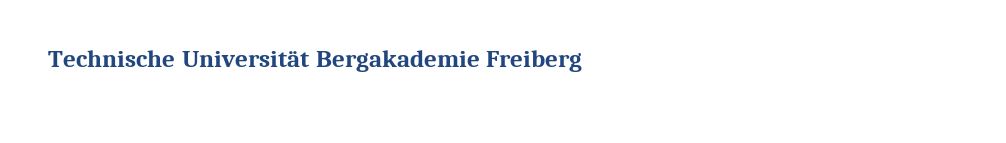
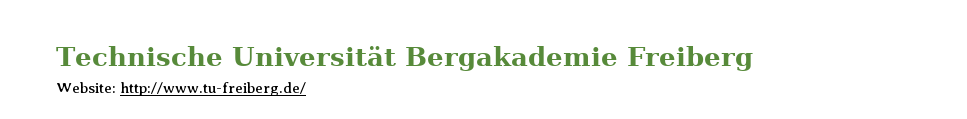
(583, 61) none -> [56,82,307,96] // Website: http://www.tu-freiberg.de/

